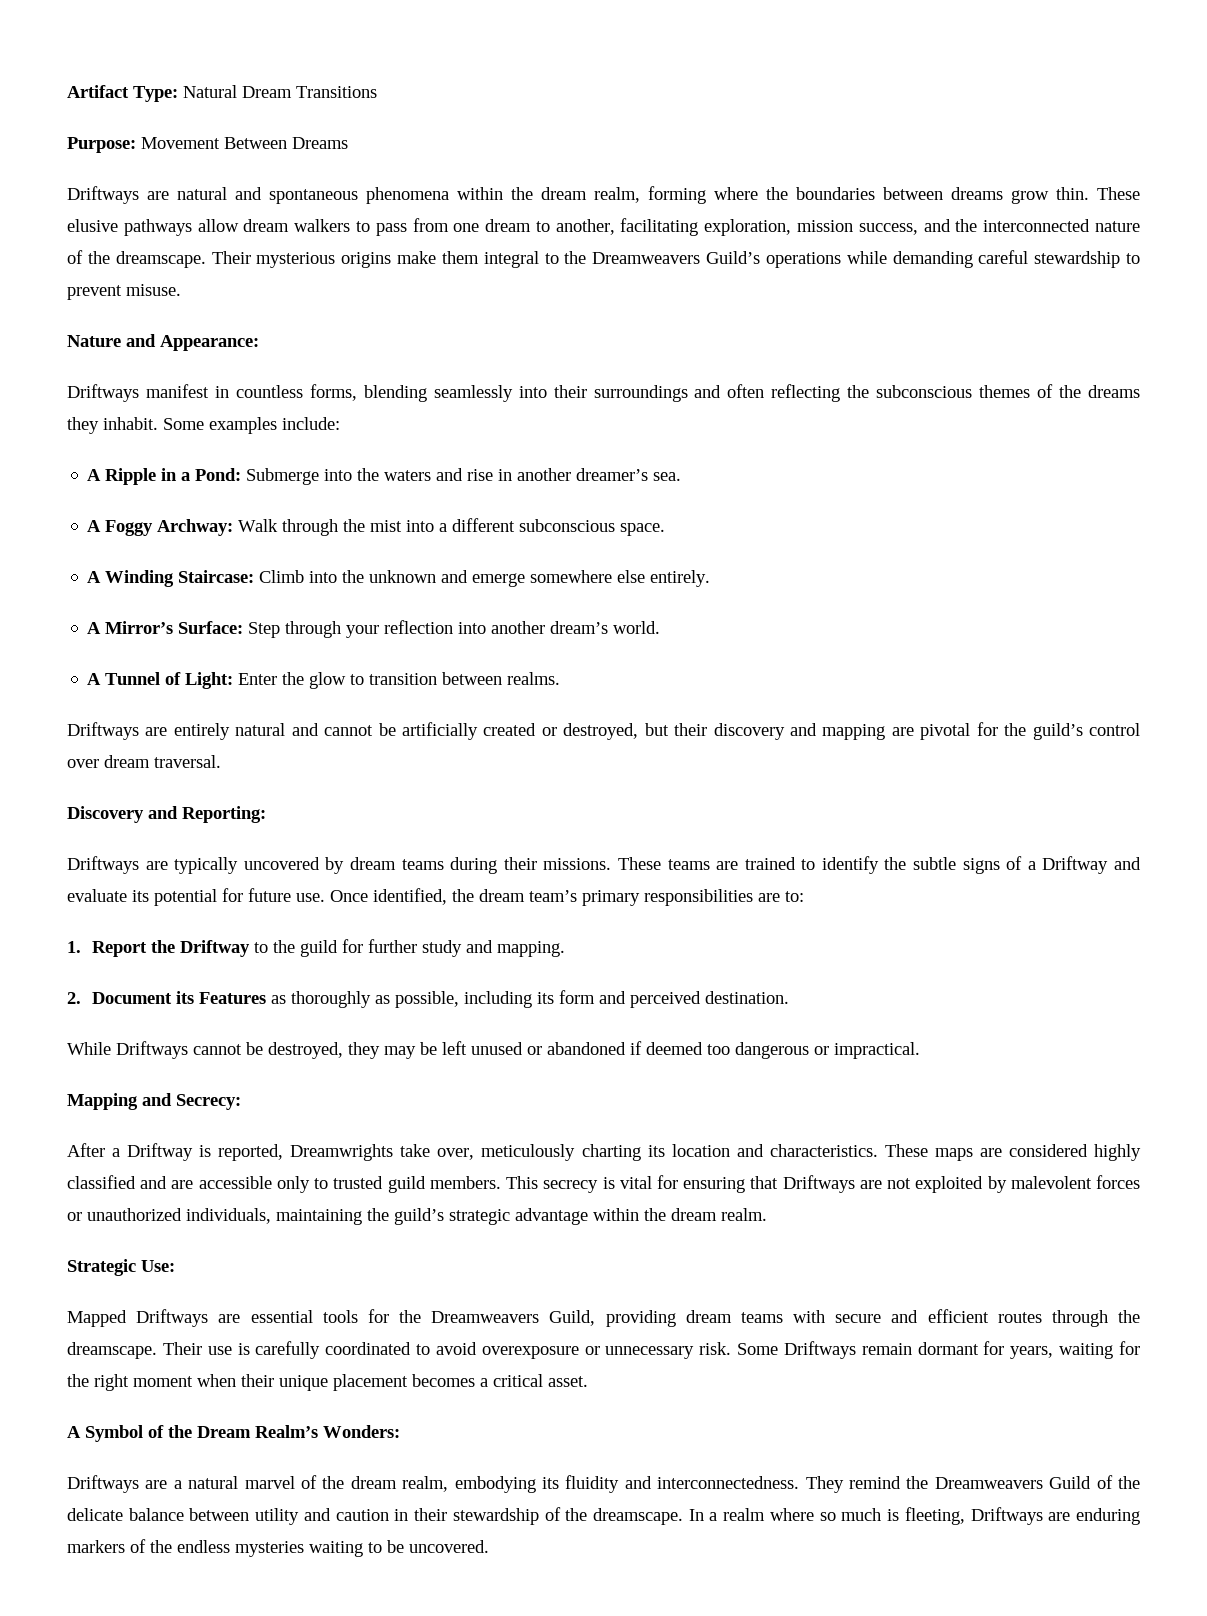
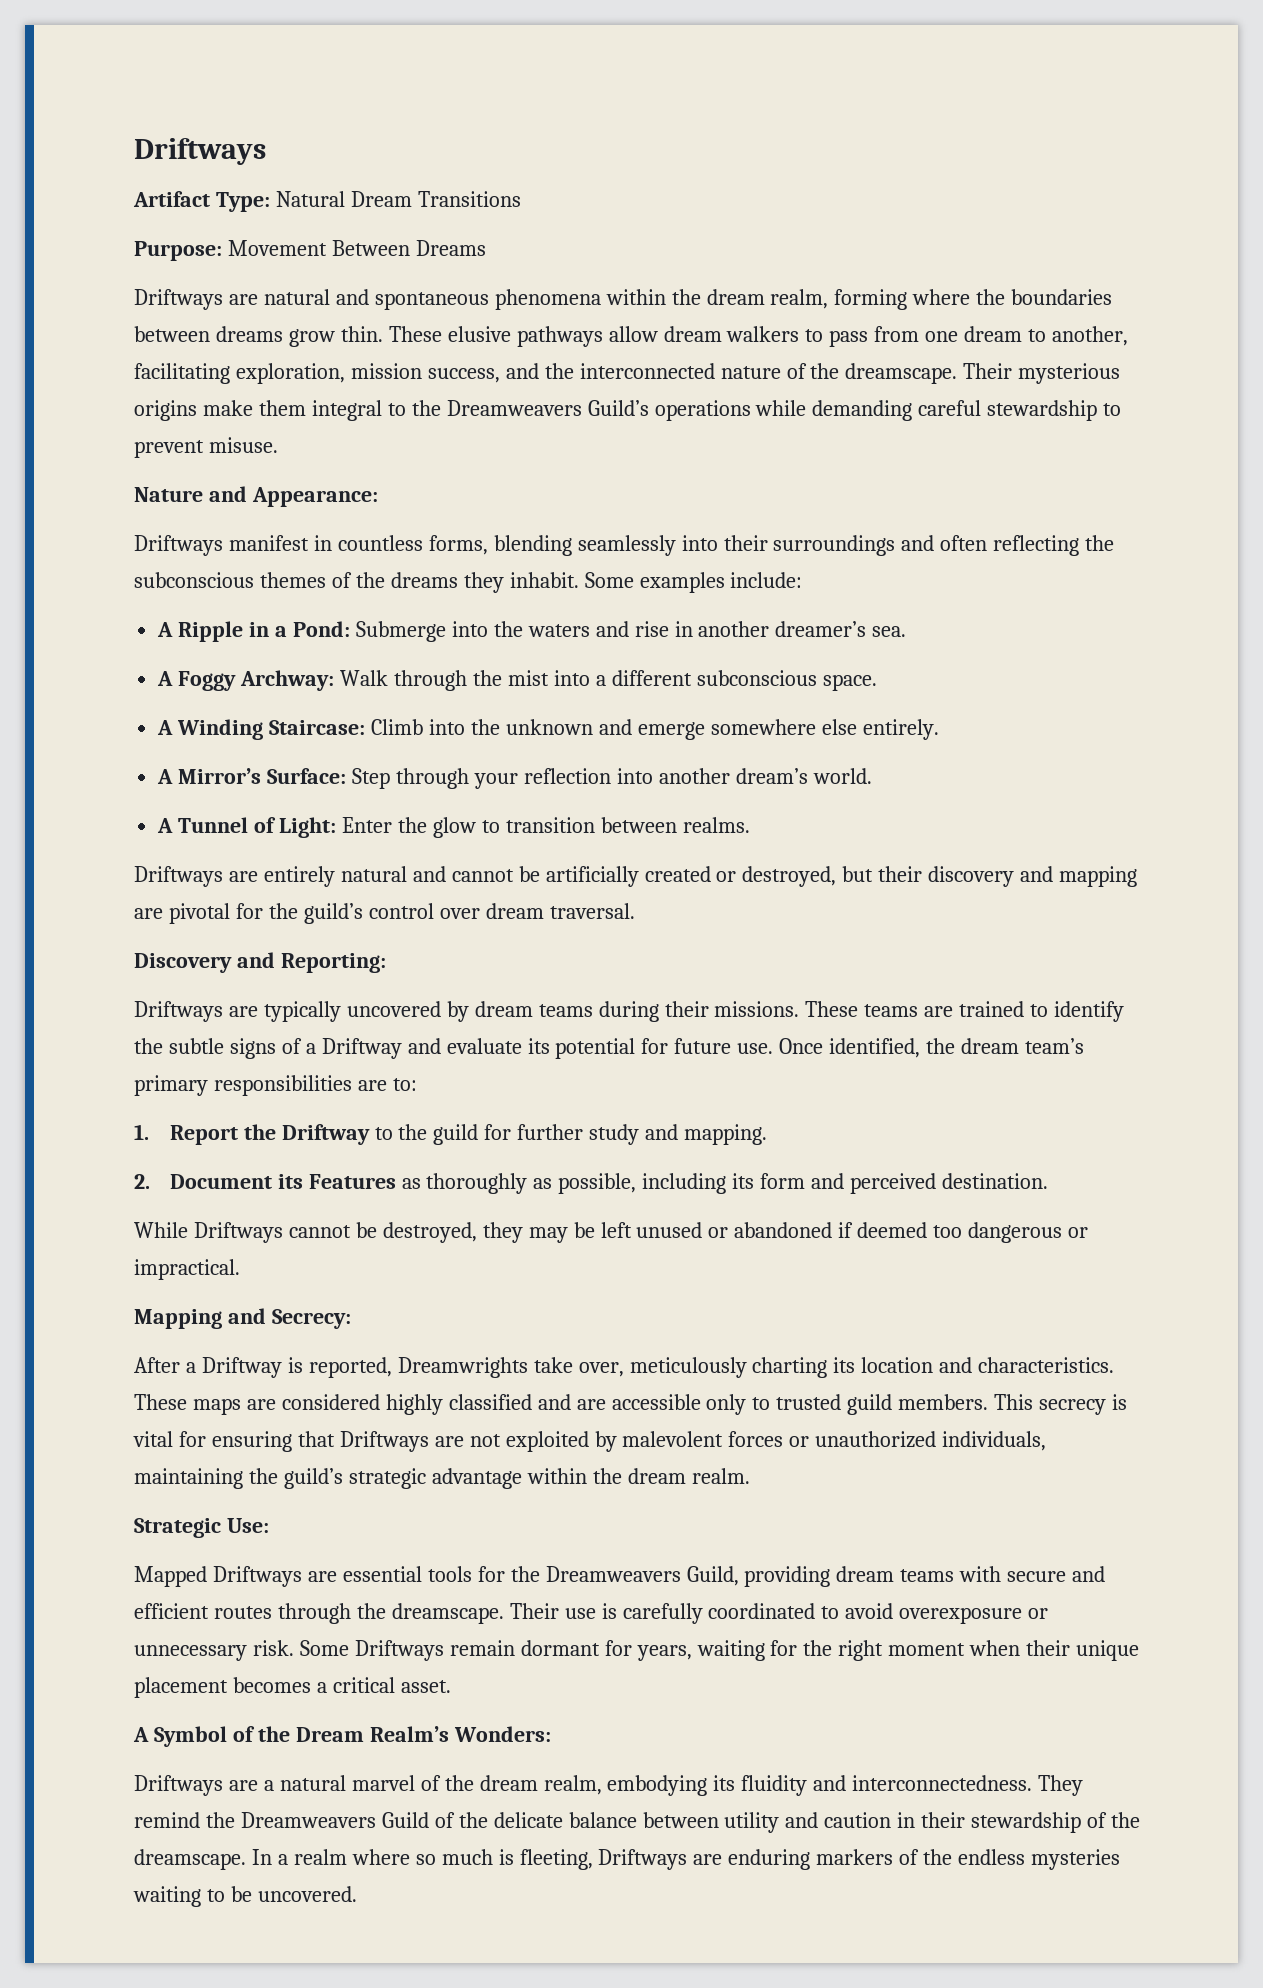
(67, 91) none -> [134,138,266,165] Driftways //

